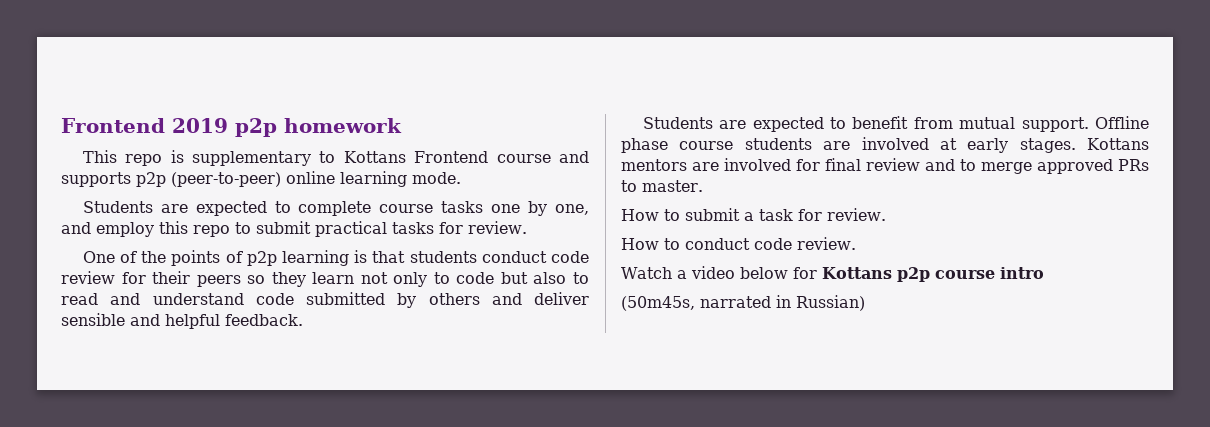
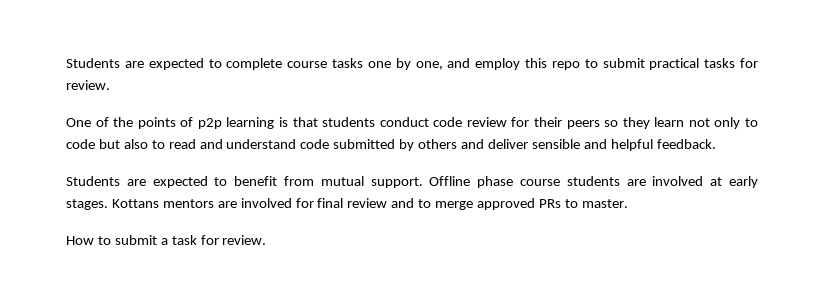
[61,118,402,137] [82,150,589,166] [61,171,461,187] Frontend 2019 p2p homework // This repo is supplementary to Kottans Frontend course and supports p2p (peer-to-peer) online learning mode. // -> (66, 63) none
[621,237,856,250] [621,266,1044,282] [621,295,865,311] // How to conduct code review. // Watch a video below for Kottans p2p course intro // (50m45s, narrated in Russian) -> (267, 240) none

